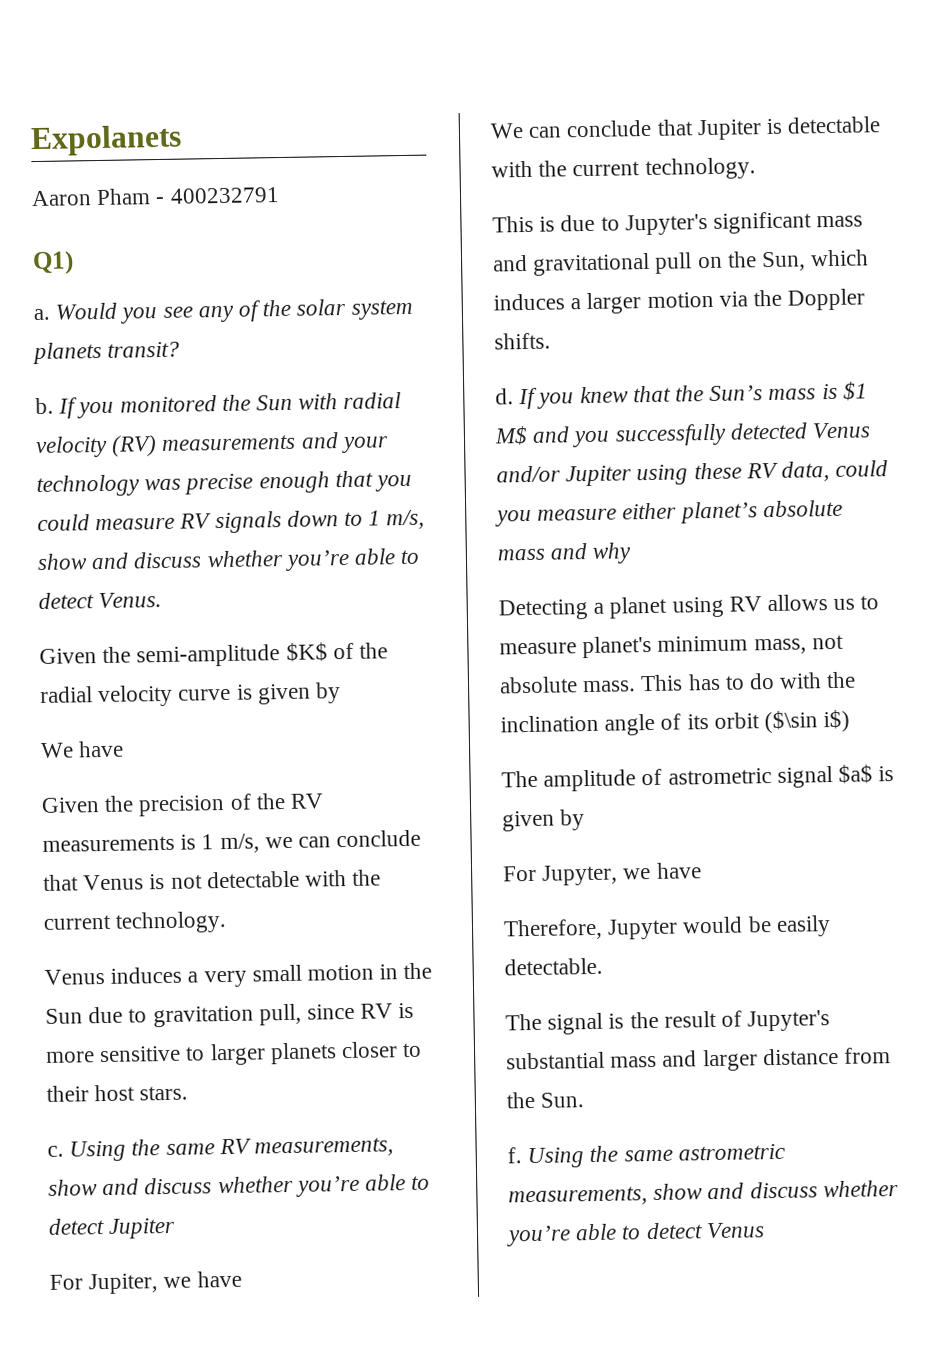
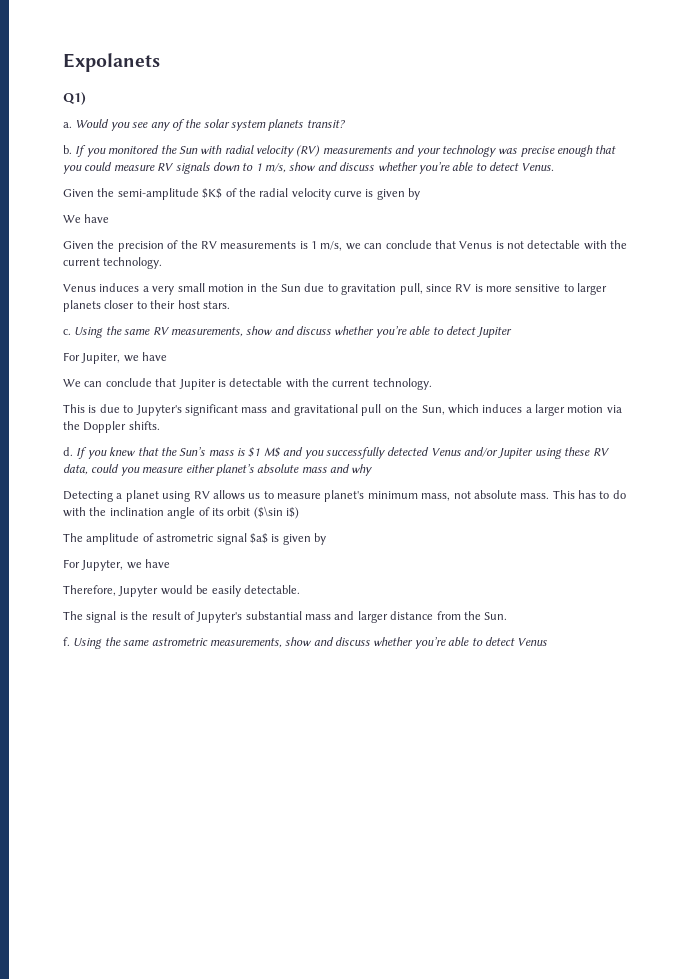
[31,187,280,207] // Aaron Pham - 400232791 -> (160, 62) none

